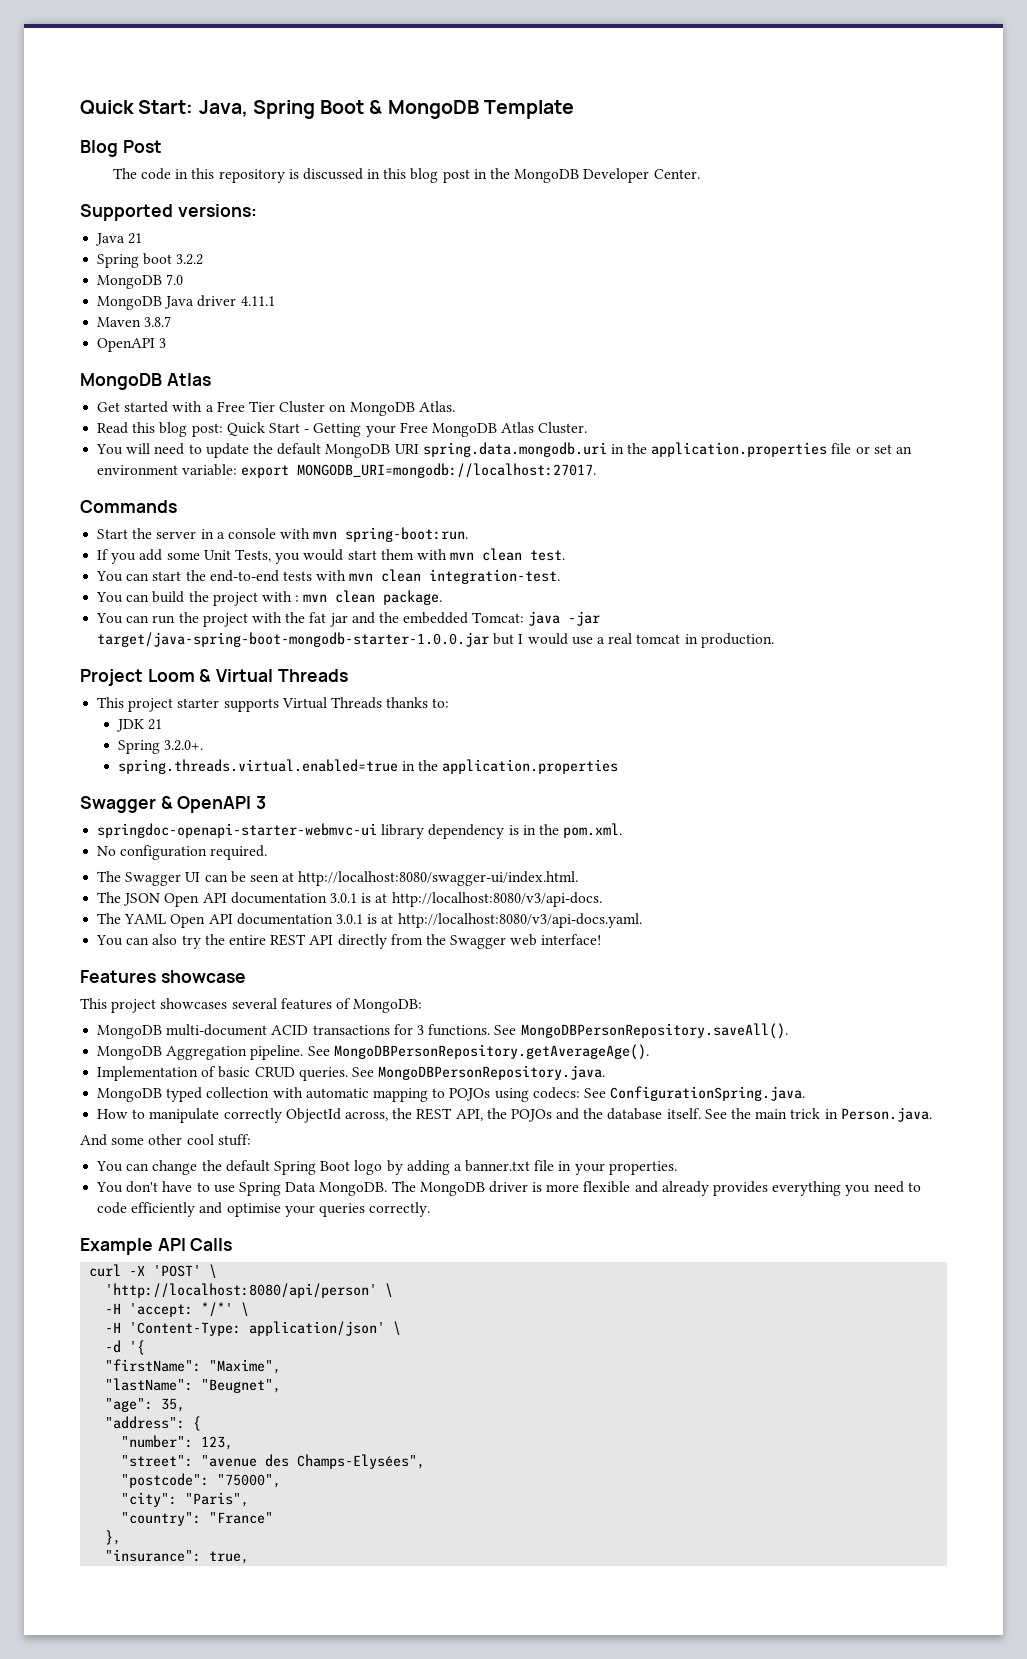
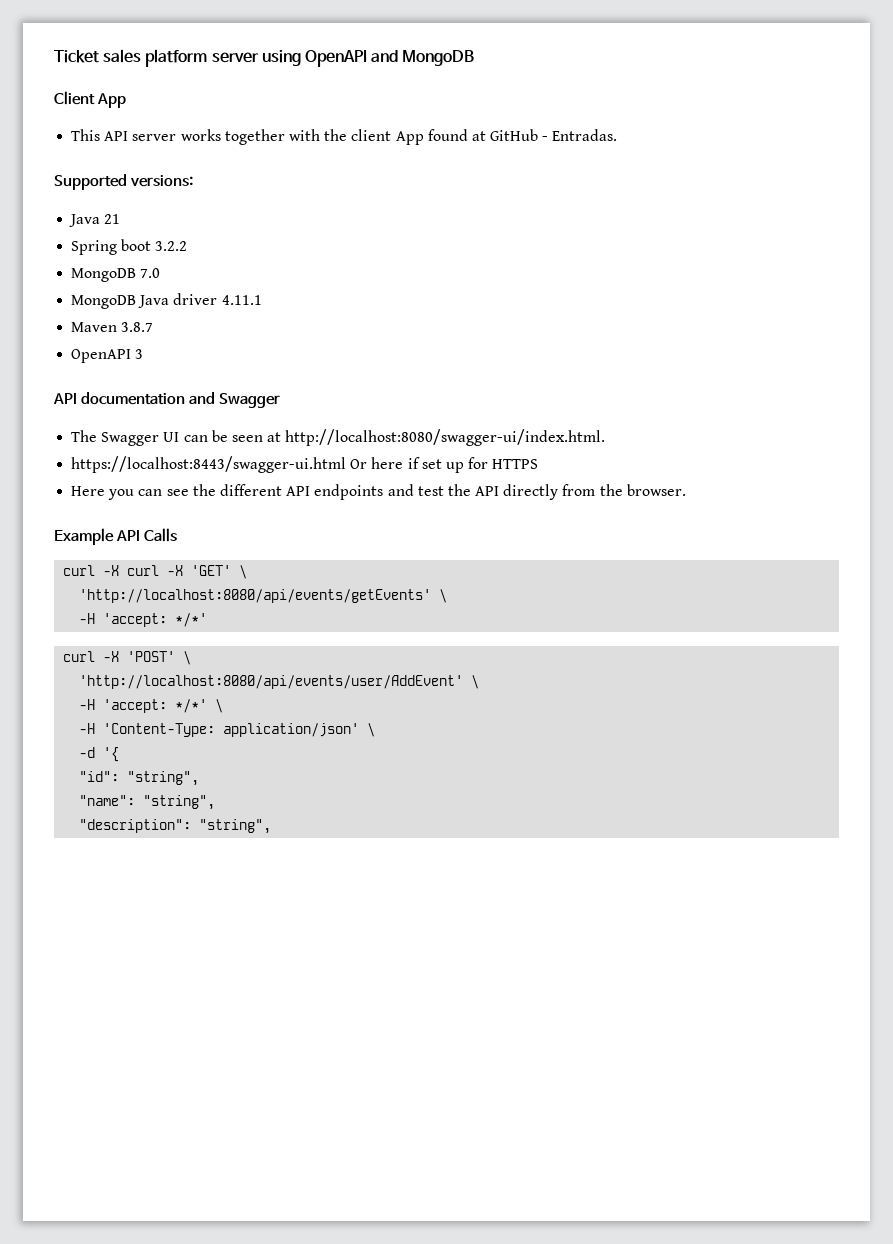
[80,100,574,119] [80,140,162,157] [112,168,700,183] Quick Start: Java, Spring Boot & MongoDB Template // Blog Post // The code in this repository is discussed in this blog post in the MongoDB Developer Center. -> [54,49,475,67] [54,91,126,108] [71,129,618,145] Ticket sales platform server using OpenAPI and MongoDB // Client App // This API server works together with the client App found at GitHub - Entradas.
[80,373,211,390] [97,401,455,416] [97,422,588,437] [96,442,913,458] [97,463,597,478] [80,500,177,513] [97,527,469,542] [97,548,566,564] [96,569,561,584] [96,590,443,606] [96,611,601,627] [97,632,774,648] [80,669,348,686] [97,697,450,712] [115,719,162,732] [117,740,203,754] [117,759,619,774] [80,796,267,813] [97,823,623,839] [97,845,268,860] MongoDB Atlas // Get started with a Free Tier Cluster on MongoDB Atlas. // Read this blog post: Quick Start - Getting your Free MongoDB Atlas Cluster. // You will need to update the default MongoDB URI spring.data.mongodb.uri in the application.properties file or set an environment variable: export MONGODB_URI=mongodb://localhost:27017. // Commands // Start the server in a console with mvn spring-boot:run. // If you add some Unit Tests, you would start them with mvn clean test. // You can start the end-to-end tests with mvn clean integration-test. // You can build the project with : mvn clean package. // You can run the project with the fat jar and the embedded Tomcat: java -jar target/java-spring-boot-mongodb-starter-1.0.0.jar but I would use a real tomcat in production. // Project Loom & Virtual Threads // This project starter supports Virtual Threads thanks to: // JDK 21 // Spring 3.2.0+. // spring.threads.virtual.enabled=true in the application.properties // Swagger & OpenAPI 3 // springdoc-openapi-starter-webmvc-ui library dependency is in the pom.xml. // No configuration required. -> [53,392,280,408] API documentation and Swagger
[97,892,602,907] [97,913,642,928] [96,934,602,949] [80,970,246,983] [80,998,423,1013] [97,1023,788,1039] [97,1044,649,1060] [97,1065,606,1081] [97,1086,806,1102] [97,1107,932,1123] [80,1134,251,1146] [96,1160,677,1175] [96,1181,921,1196] [97,1202,431,1217] [80,1238,233,1255] The JSON Open API documentation 3.0.1 is at http://localhost:8080/v3/api-docs. // The YAML Open API documentation 3.0.1 is at http://localhost:8080/v3/api-docs.yaml. // You can also try the entire REST API directly from the Swagger web interface! // Features showcase // This project showcases several features of MongoDB: // MongoDB multi-document ACID transactions for 3 functions. See MongoDBPersonRepository.saveAll(). // MongoDB Aggregation pipeline. See MongoDBPersonRepository.getAverageAge(). // Implementation of basic CRUD queries. See MongoDBPersonRepository.java. // MongoDB typed collection with automatic mapping to POJOs using codecs: See ConfigurationSpring.java. // How to manipulate correctly ObjectId across, the REST API, the POJOs and the database itself. See the main trick in Person.java. // And some other cool stuff: // You can change the default Spring Boot logo by adding a banner.txt file in your properties. // You don't have to use Spring Data MongoDB. The MongoDB driver is more flexible and already provides everything you need to code efficiently and optimise your queries correctly. // Example API Calls -> [71,456,539,473] [71,484,686,500] [54,528,177,545] [63,565,248,579] [79,589,448,603] [79,613,208,627] https://localhost:8443/swagger-ui.html Or here if set up for HTTPS // Here you can see the different API endpoints and test the API directly from the browser. // Example API Calls // curl -X curl -X 'GET' \ // 'http://localhost:8080/api/events/getEvents' \ // -H 'accept: */*'
[105,1283,378,1298] 'http://localhost:8080/api/person' -> [79,675,464,689] 'http://localhost:8080/api/events/user/AddEvent'
[105,1359,282,1374] [105,1378,282,1393] [105,1398,186,1412] [105,1416,202,1431] [121,1435,234,1450] [121,1454,426,1469] [121,1473,282,1488] [121,1492,250,1507] [121,1512,274,1526] [105,1530,122,1545] [105,1549,250,1564] "firstName": "Maxime", // "lastName": "Beugnet", // "age": 35, // "address": { // "number": 123, // "street": "avenue des Champs-Elysées", // "postcode": "75000", // "city": "Paris", // "country": "France" // }, // "insurance": true, -> [79,771,200,786] [79,795,216,810] [79,819,272,834] "id": "string", // "name": "string", // "description": "string",

